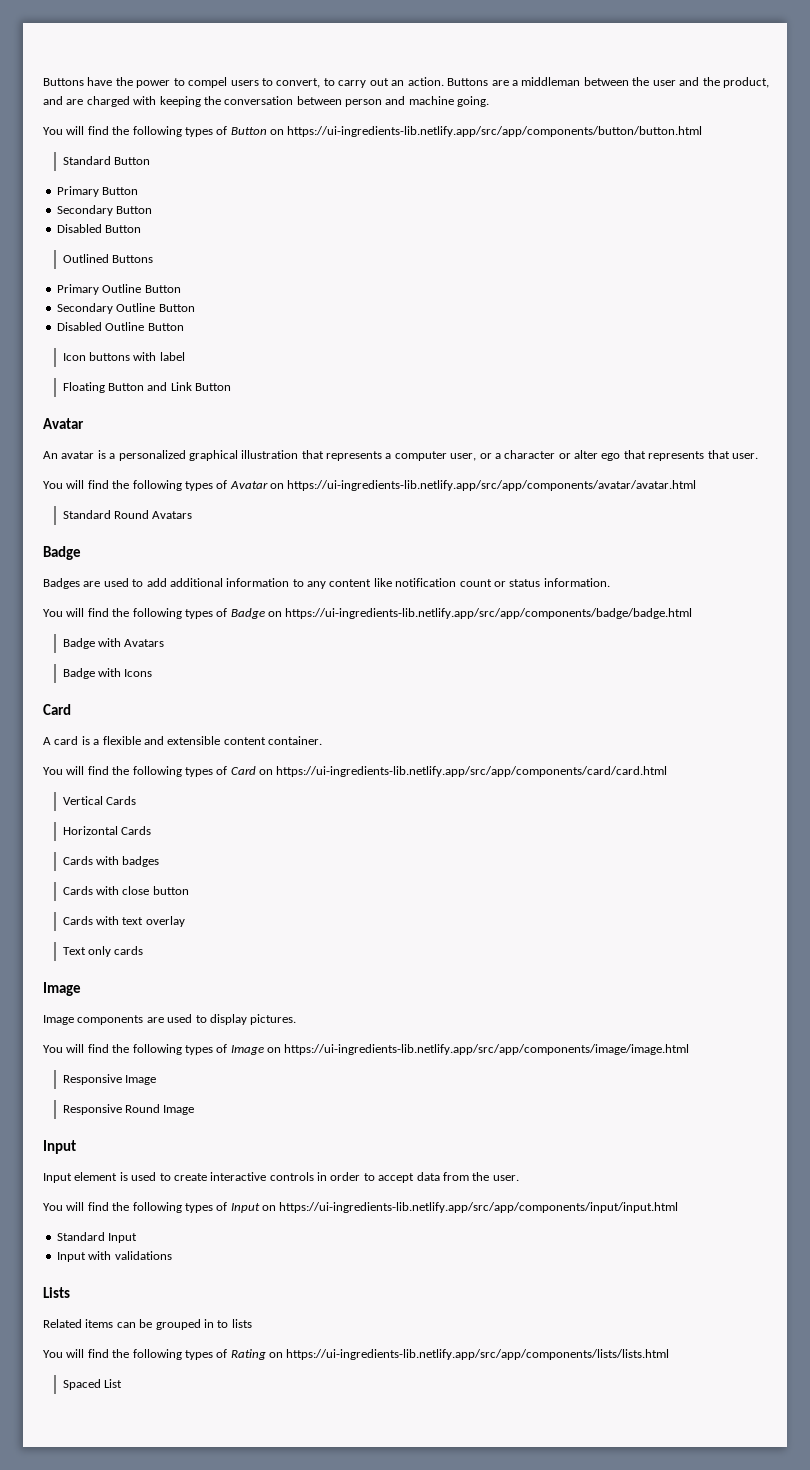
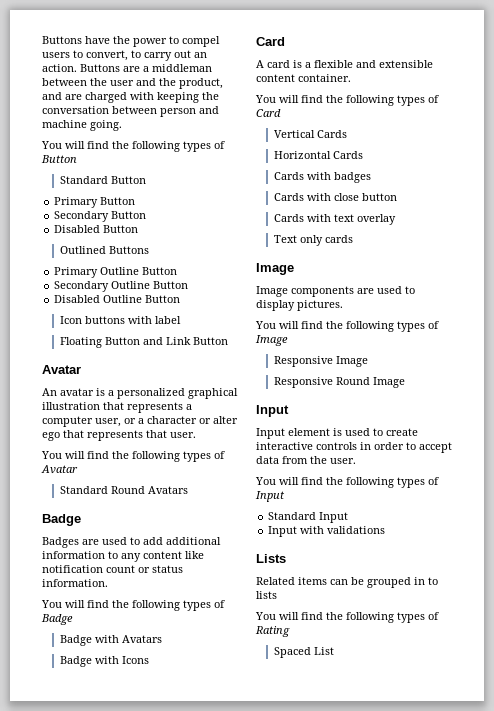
[270,126,703,137] on https://ui-ingredients-lib.netlify.app/src/app/components/button/button.html -> (77, 159) none
[270,480,697,491] on https://ui-ingredients-lib.netlify.app/src/app/components/avatar/avatar.html -> (78, 469) none
[268,608,693,619] on https://ui-ingredients-lib.netlify.app/src/app/components/badge/badge.html -> (73, 619) none
[259,766,668,777] on https://ui-ingredients-lib.netlify.app/src/app/components/card/card.html -> (281, 113) none
[267,1044,690,1055] on https://ui-ingredients-lib.netlify.app/src/app/components/image/image.html -> (288, 340) none
[262,1202,679,1213] on https://ui-ingredients-lib.netlify.app/src/app/components/input/input.html -> (285, 496) none
[269,1349,670,1360] on https://ui-ingredients-lib.netlify.app/src/app/components/lists/lists.html -> (290, 631) none

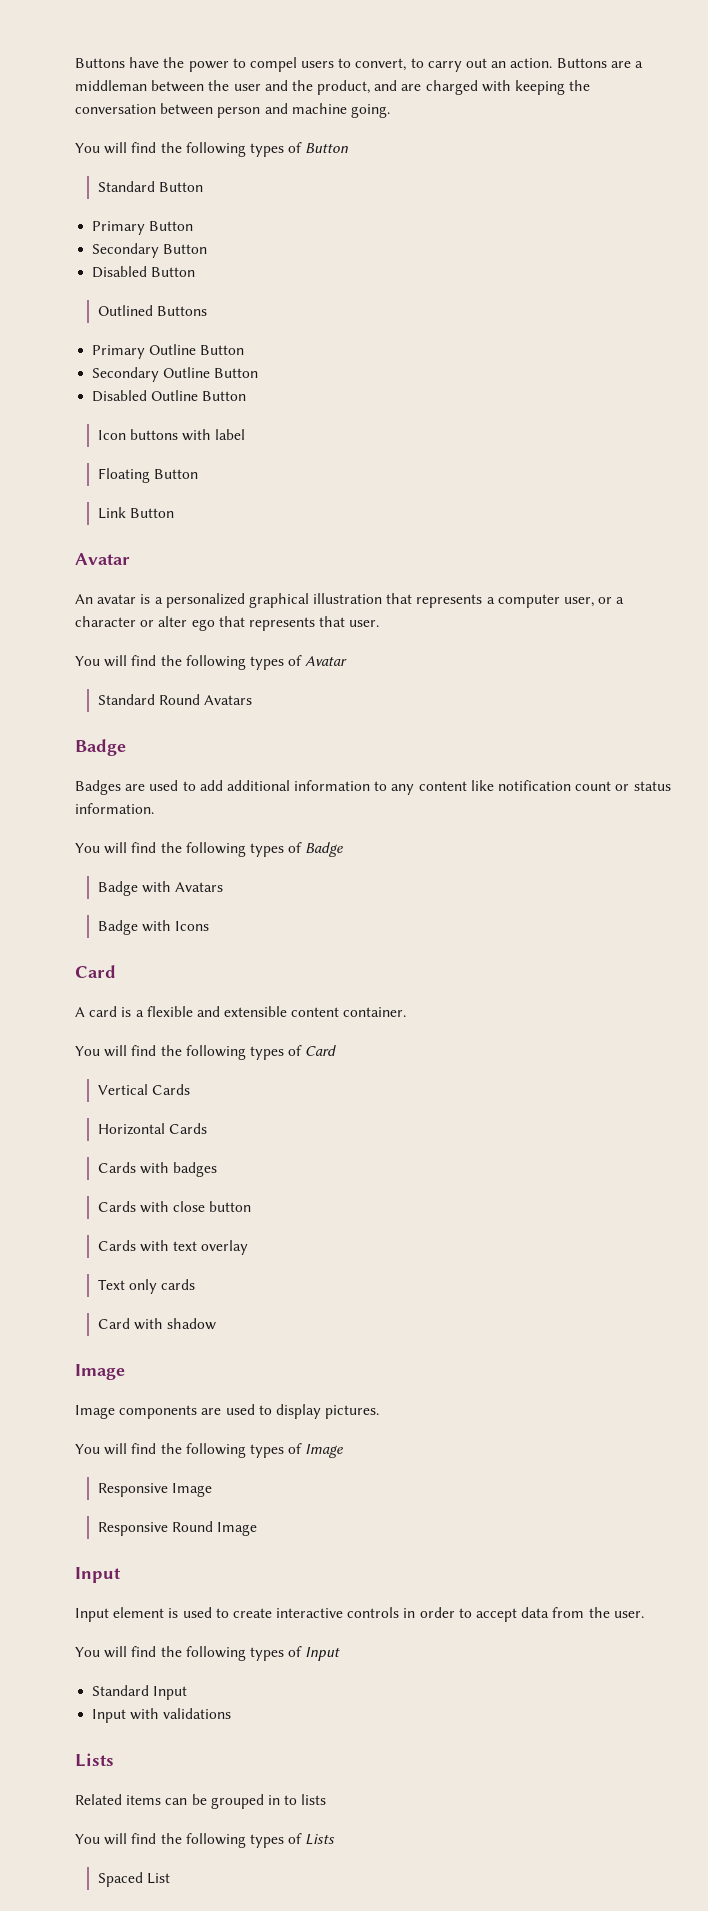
[143,337,164,345] and -> (198, 474) //
(354, 239) none -> [97,1318,216,1330] // Card with shadow
[255,626,290,637] Rating -> [305,1834,336,1845] Lists

